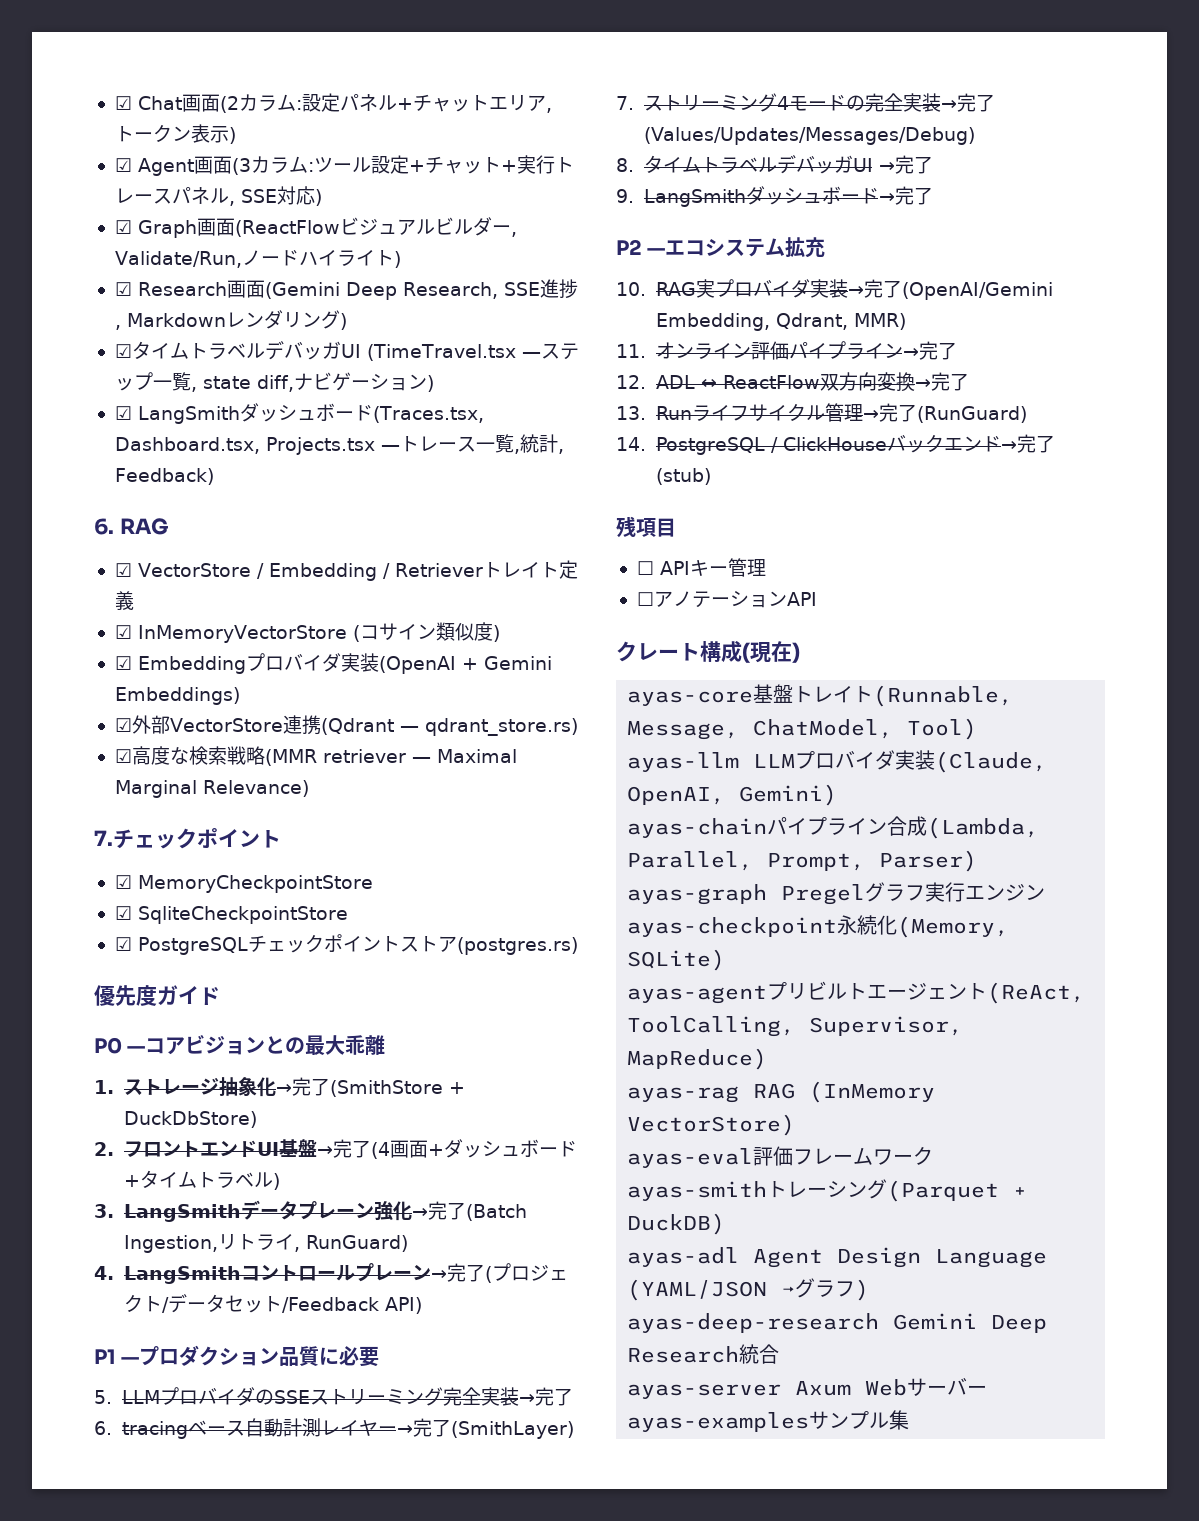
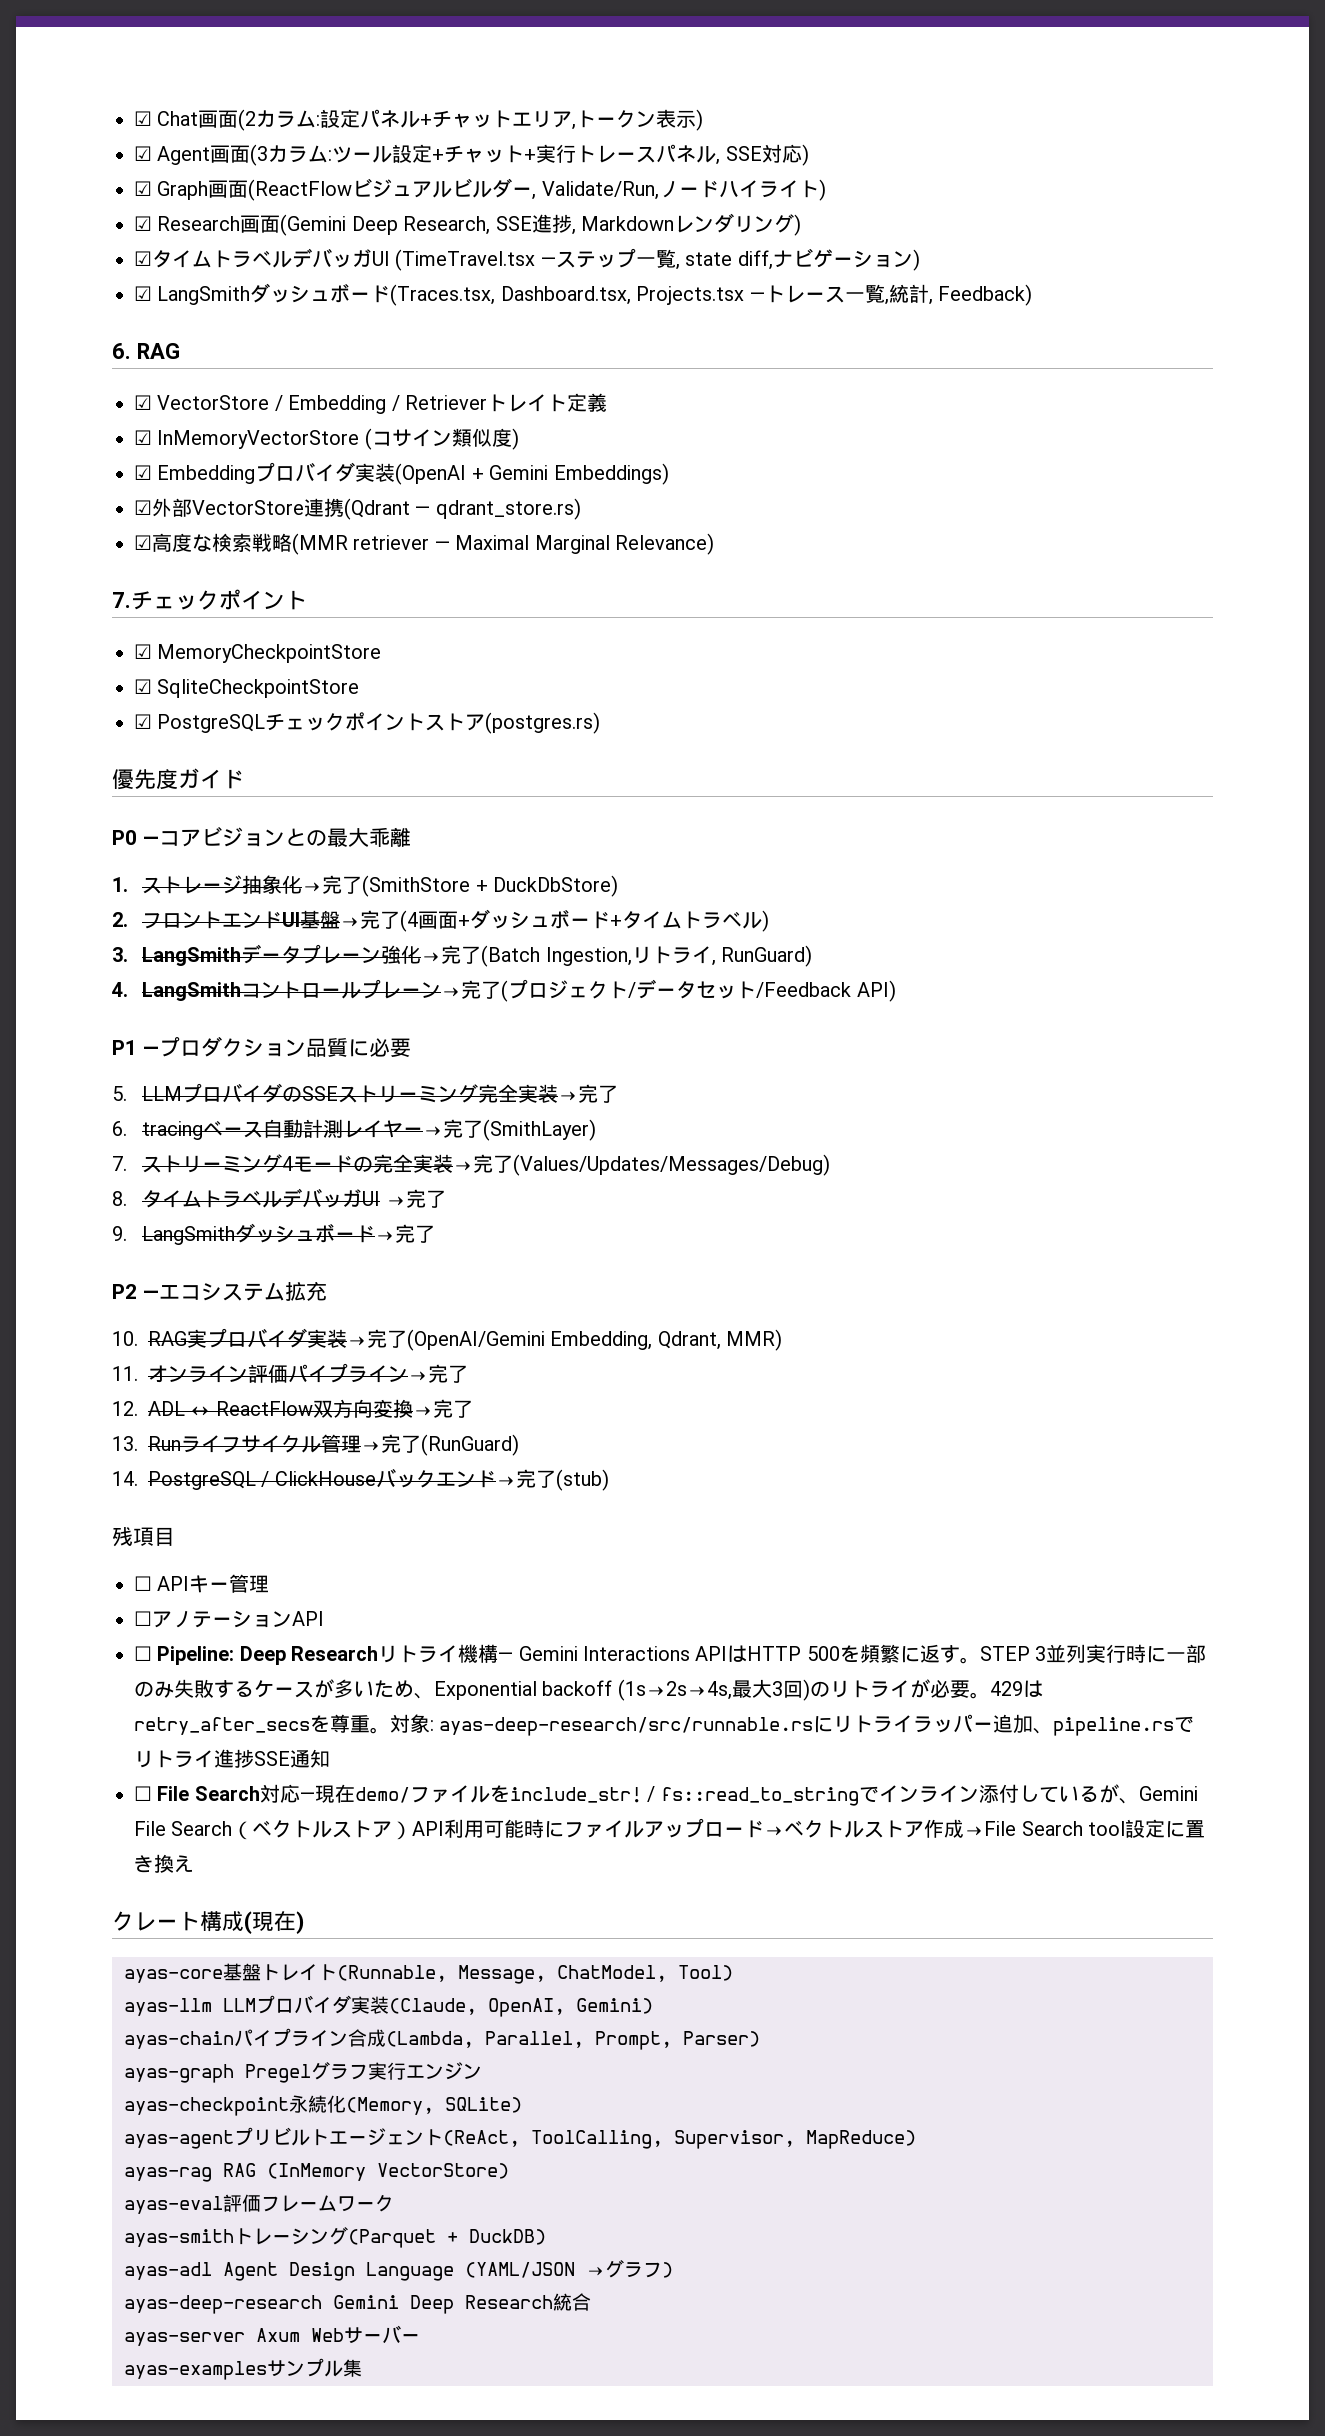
(817, 599) none -> [134,1644,1207,1665] [134,1679,1043,1701] [134,1714,1195,1736] [134,1749,330,1768] [134,1784,1198,1806] [134,1818,1206,1840] [134,1854,194,1873] // ☐ Pipeline: Deep Researchリトライ機構— Gemini Interactions APIはHTTP 500を頻繁に返す。STEP 3並列実行時に一部のみ失敗するケースが多いため、Exponential backoff (1s→2s→4s,最大3回)のリトライが必要。429はretry_after_secsを尊重。対象: ayas-deep-research/src/runnable.rsにリトライラッパー追加、pipeline.rsでリトライ進捗SSE通知 // ☐ File Search対応—現在demo/ファイルをinclude_str! / fs::read_to_stringでインライン添付しているが、Gemini File Search（ベクトルストア）API利用可能時にファイルアップロード→ベクトルストア作成→File Search tool設定に置き換え

